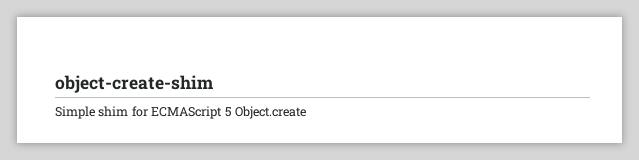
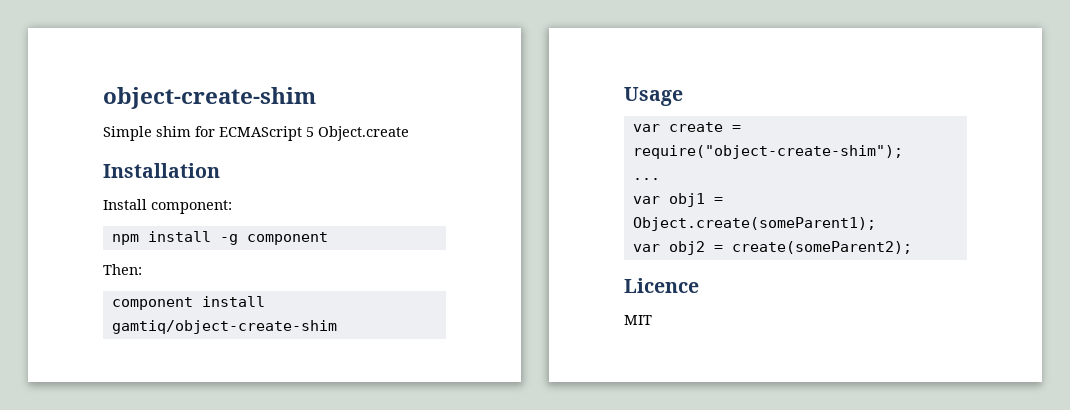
(306, 112) none -> [103,163,220,178] [103,199,232,214] [111,231,328,245] [103,264,142,275] [111,296,265,310] [111,320,337,334] [624,87,683,106] [632,122,741,132] [632,145,903,159] [632,178,660,180] [632,193,723,207] [632,217,876,231] [632,241,912,255] [624,278,699,293] [624,315,652,325] // Installation // Install component: // npm install -g component // Then: // component install gamtiq/object-create-shim // Usage // var create = require("object-create-shim"); // ... // var obj1 = Object.create(someParent1); // var obj2 = create(someParent2); // Licence // MIT

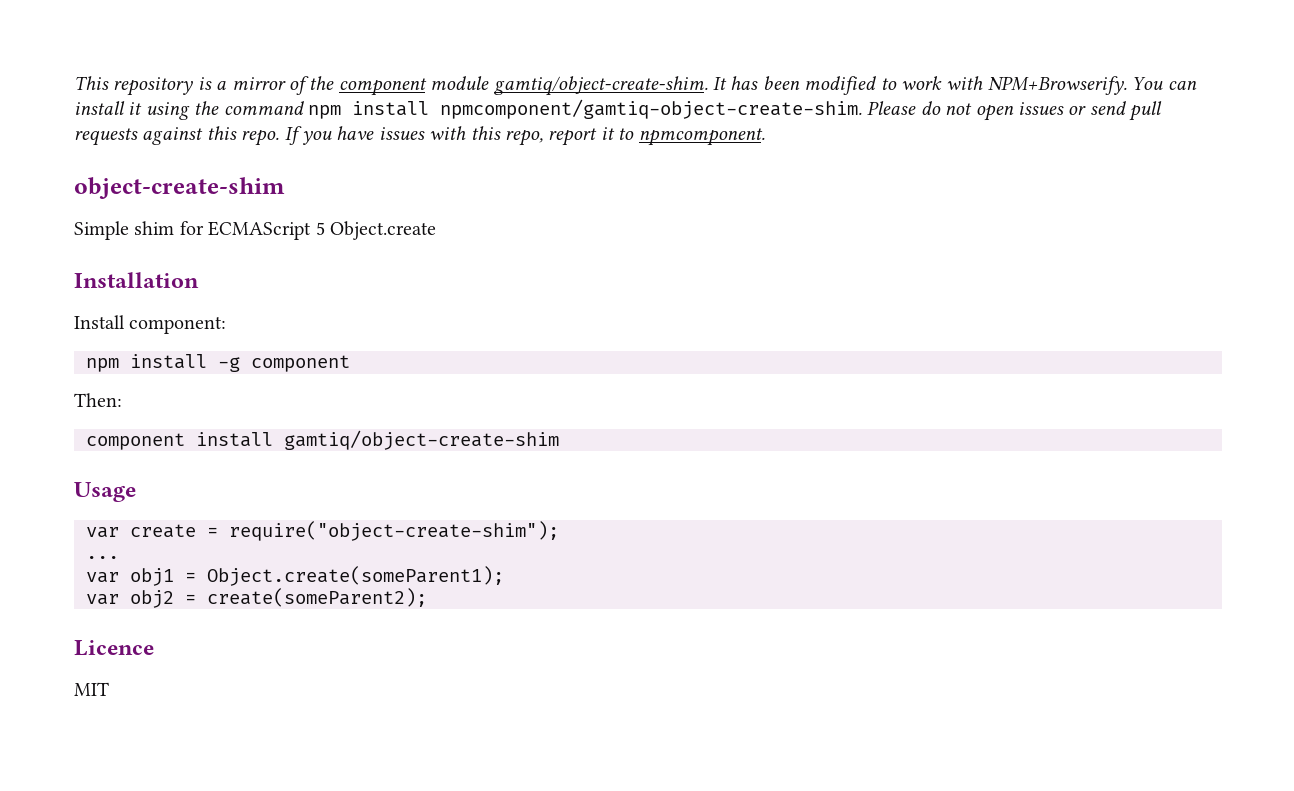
(103, 98) none -> [74,76,1197,96] [74,99,1163,121] [74,126,765,146] This repository is a mirror of the component module gamtiq/object-create-shim. It has been modified to work with NPM+Browserify. You can install it using the command npm install npmcomponent/gamtiq-object-create-shim. Please do not open issues or send pull requests against this repo. If you have issues with this repo, report it to npmcomponent. //

